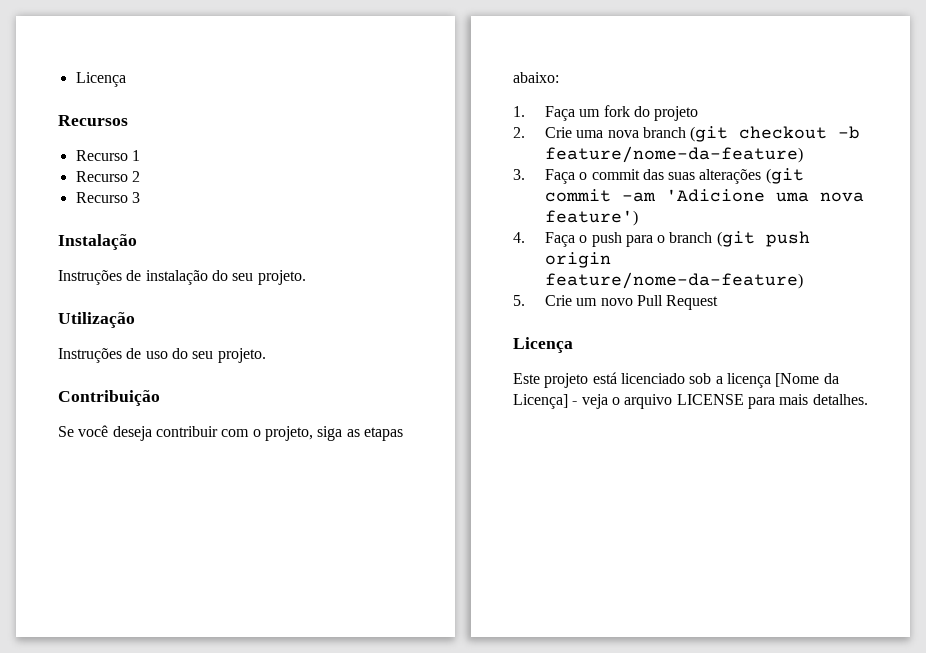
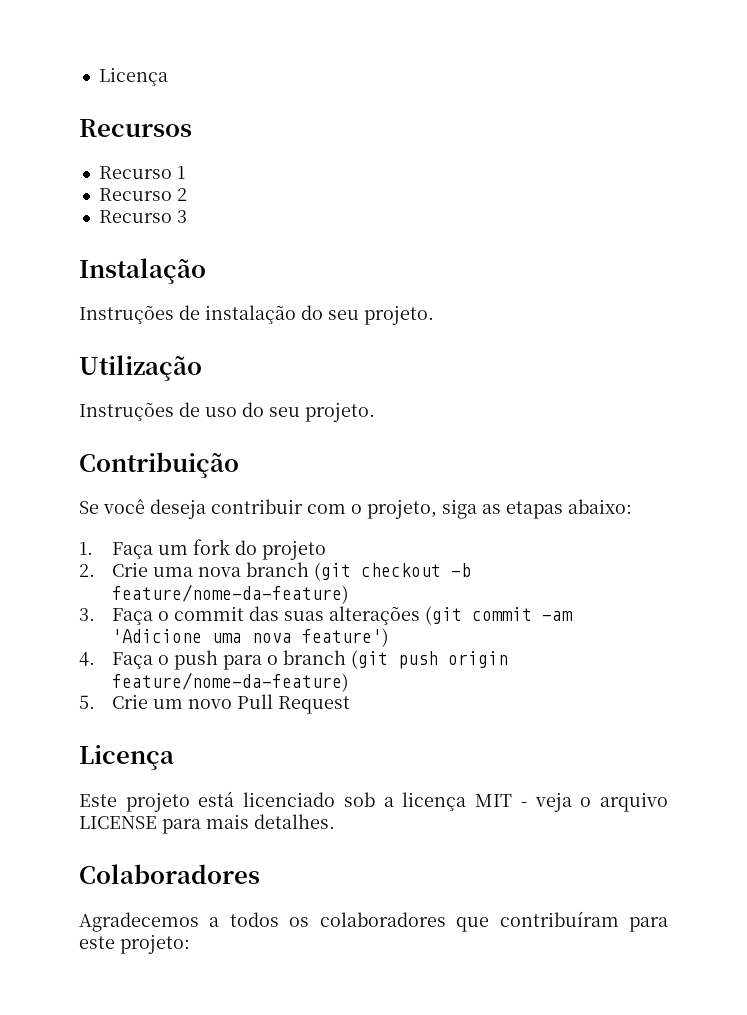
[775,373,839,387] [513,394,568,409] [Nome da Licença] -> [475,794,513,807] MIT
(868, 399) none -> [79,864,260,884] [79,911,668,932] [79,934,190,954] // Colaboradores // Agradecemos a todos os colaboradores que contribuíram para este projeto:

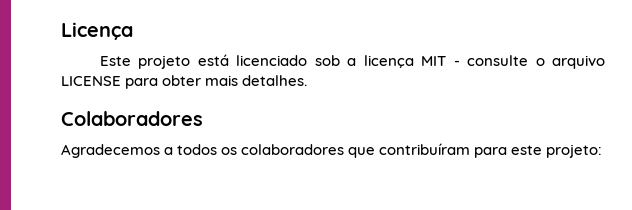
[98,67,168,86] [79,119,192,137] [98,166,185,179] [98,188,187,201] [98,210,187,223] [79,258,206,284] [79,305,434,325] [79,355,202,381] [79,402,375,422] [79,452,239,478] [79,499,632,519] [79,539,326,560] [79,562,471,581] [111,584,349,604] [79,606,573,625] [111,628,389,647] [79,650,508,670] [111,672,349,692] [79,694,350,714] [79,745,174,770] Licença // Recursos // Recurso 1 // Recurso 2 // Recurso 3 // Instalação // Instruções de instalação do seu projeto. // Utilização // Instruções de uso do seu projeto. // Contribuição // Se você deseja contribuir com o projeto, siga as etapas abaixo: // 1. Faça um fork do projeto // 2. Crie uma nova branch (git checkout -b feature/nome-da-feature) // 3. Faça o commit das suas alterações (git commit -am 'Adicione uma nova feature') // 4. Faça o push para o branch (git push origin feature/nome-da-feature) // 5. Crie um novo Pull Request // Licença -> [61,22,133,40] Licença
[534,792,572,812] veja -> [467,55,529,66] consulte
(201, 826) none -> [162,75,202,86] obter

